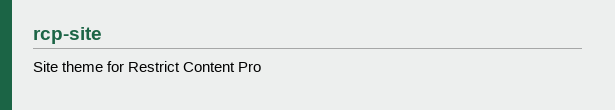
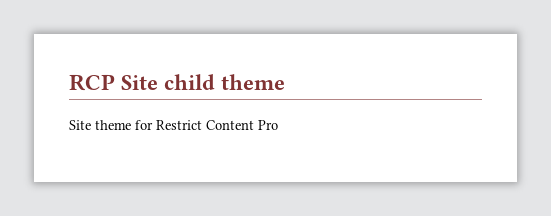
[33,27,102,44] rcp-site -> [69,74,286,91] RCP Site child theme

